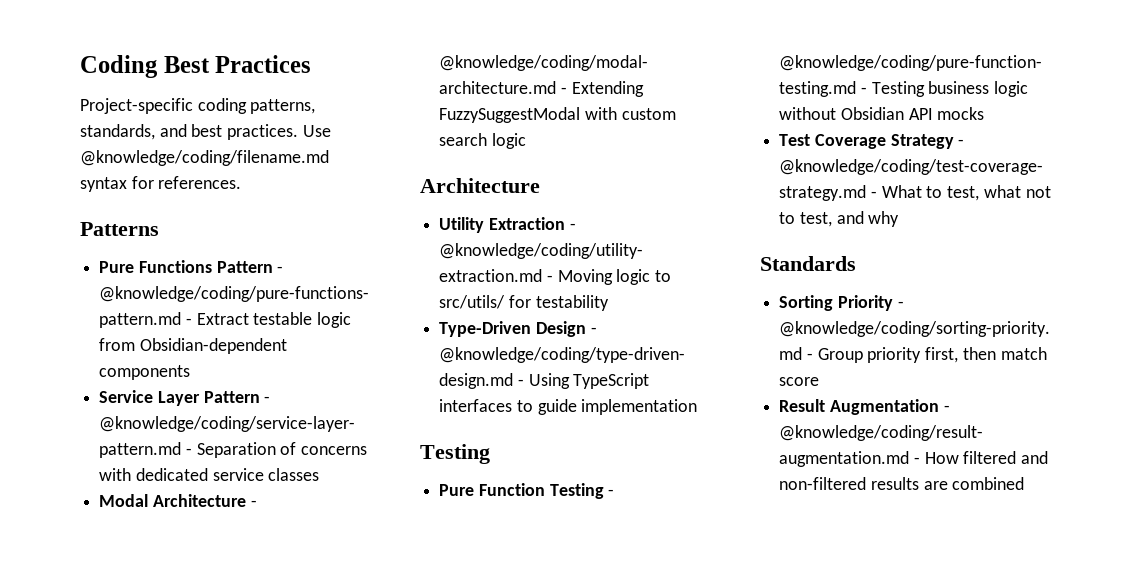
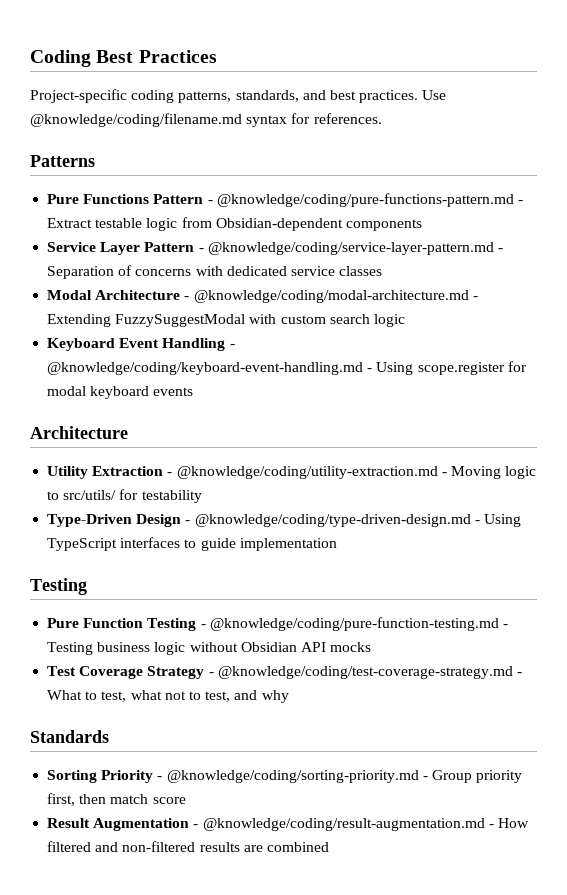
(526, 141) none -> [47,338,235,351] [47,361,527,375] [47,386,194,399] // Keyboard Event Handling - @knowledge/coding/keyboard-event-handling.md - Using scope.register for modal keyboard events

